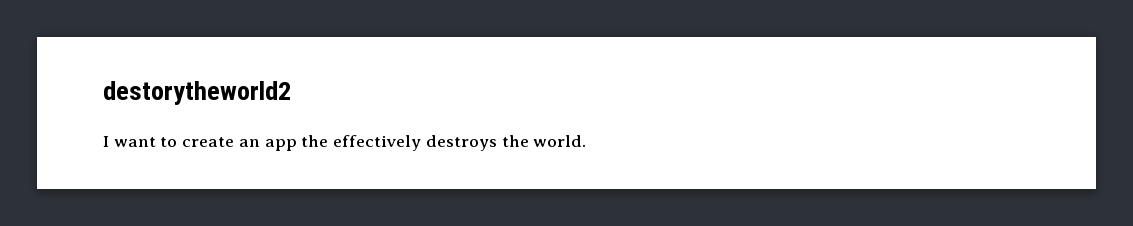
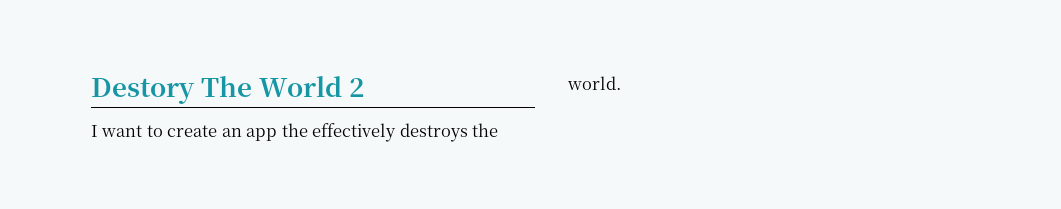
[103,81,291,105] destorytheworld2 -> [91,76,365,104] Destory The World 2

